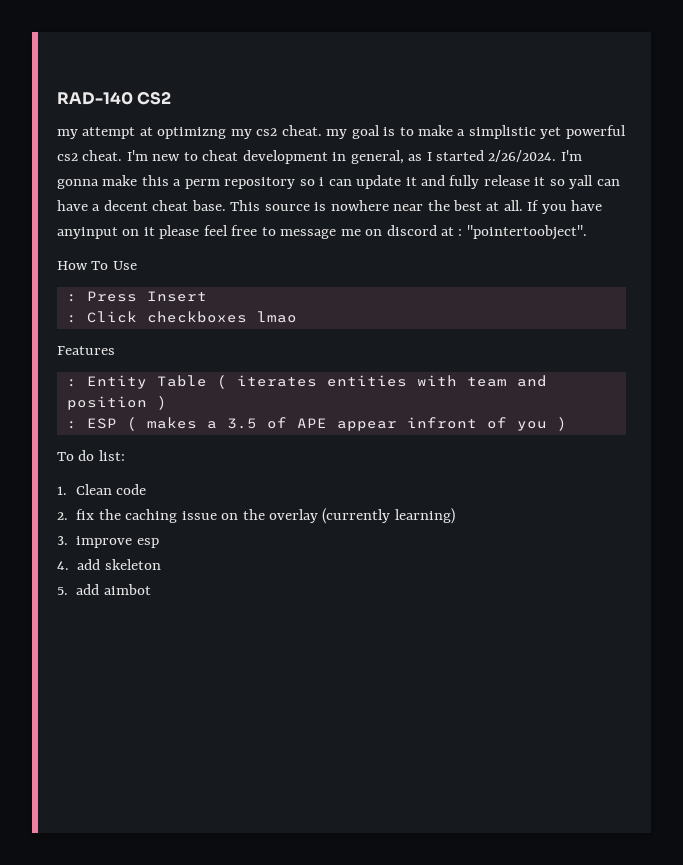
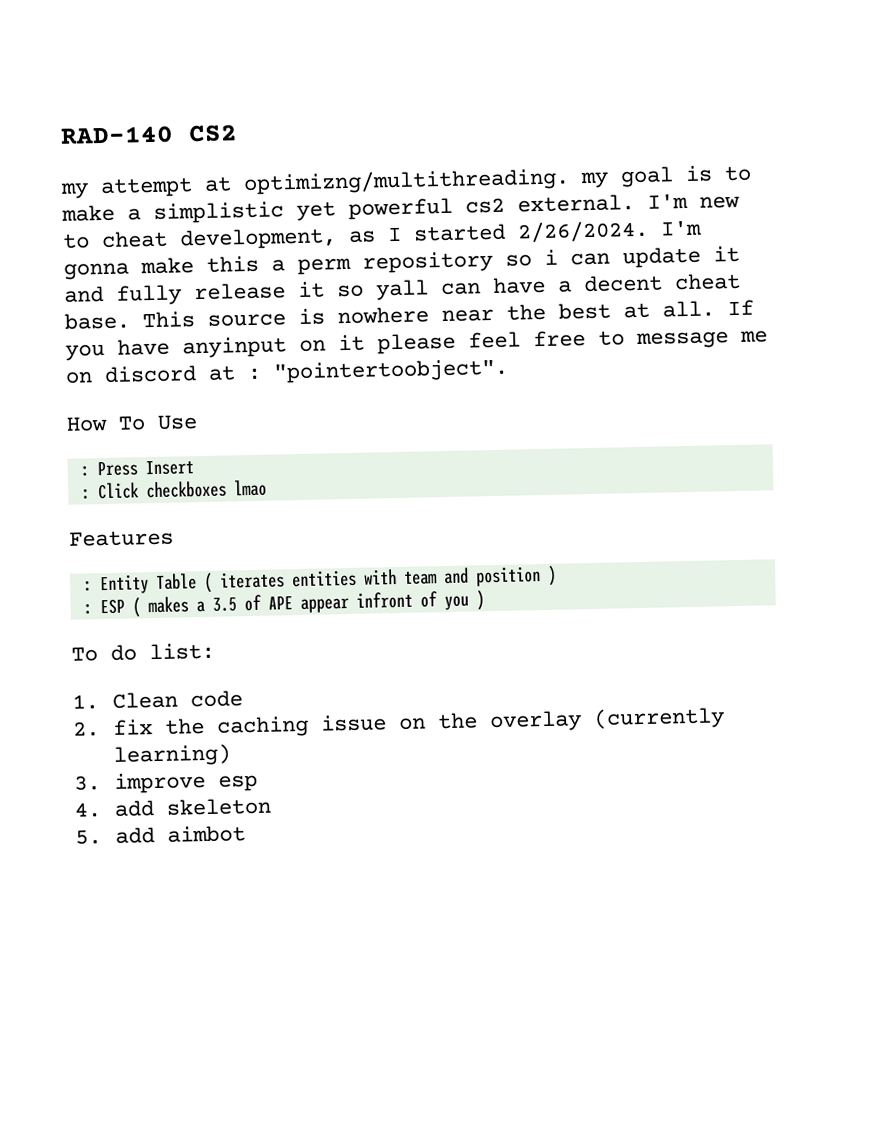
[157,125,322,139] optimizng my cs2 cheat. -> [243,167,570,196] optimizng/multithreading.
[82,150,123,161] cheat. -> [517,194,635,213] external.
[242,150,404,164] development in general, -> [179,227,337,251] development,

